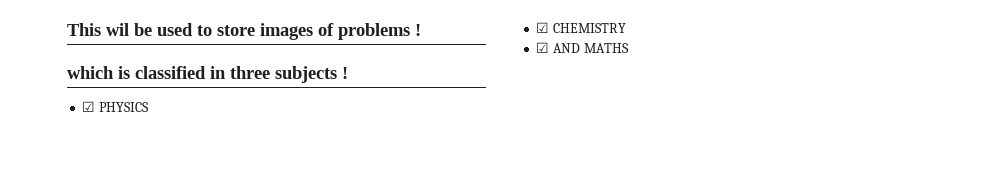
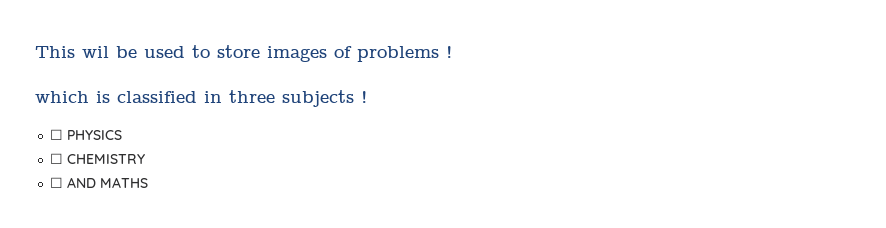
[82,101,96,112] ☑ -> [50,129,64,140] ☐
[536,22,550,33] ☑ -> [50,153,64,164] ☐
[536,42,550,53] ☑ -> [50,177,64,188] ☐

